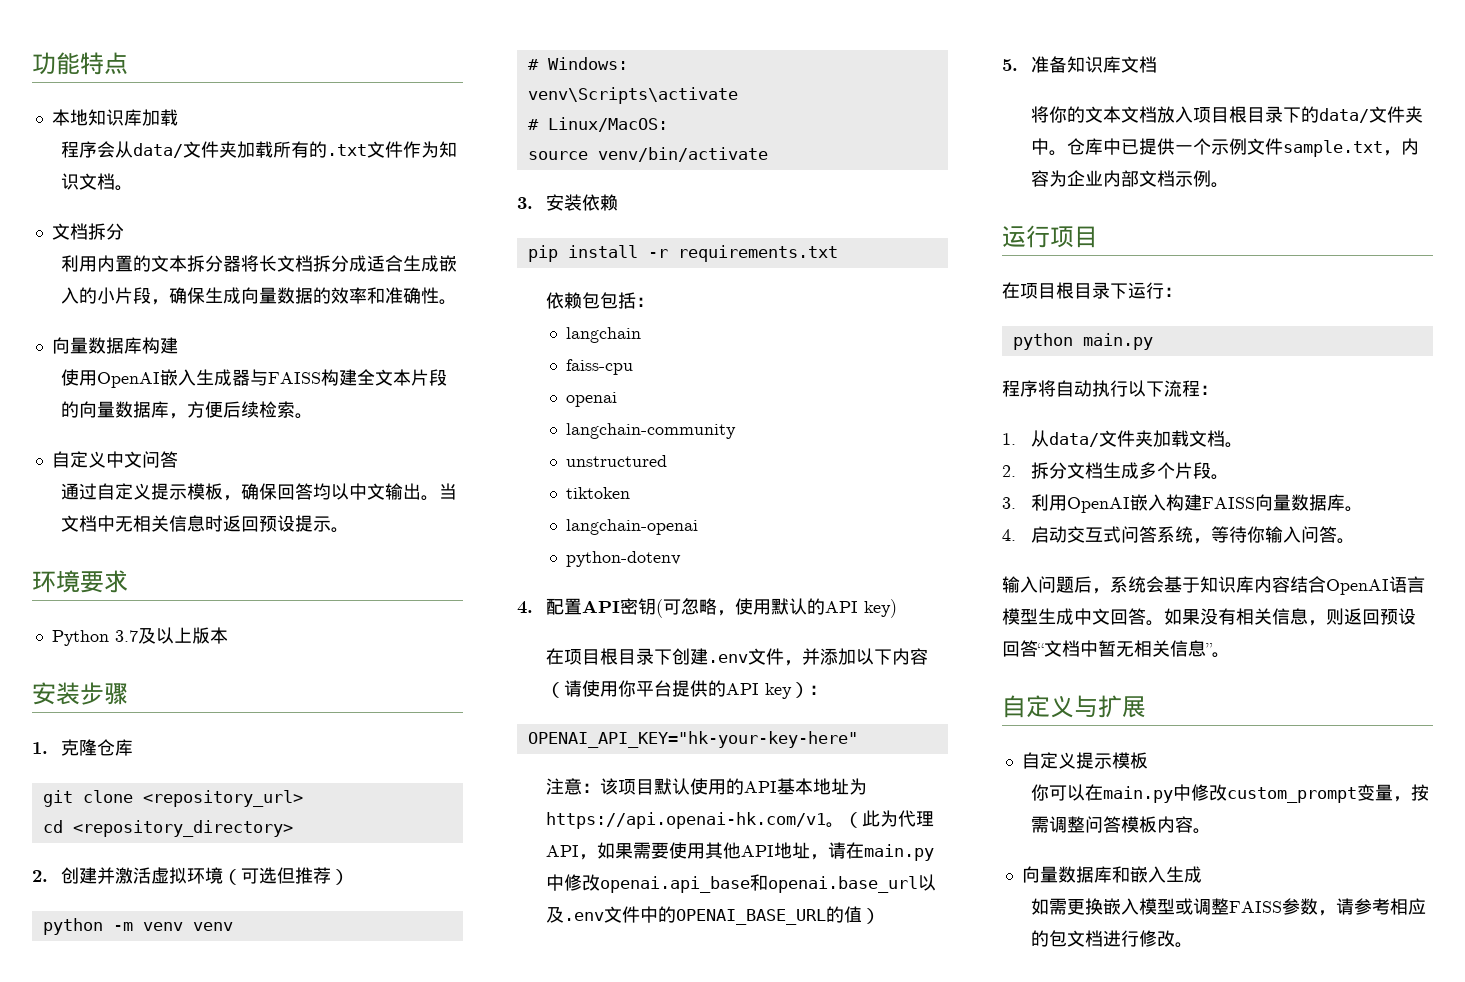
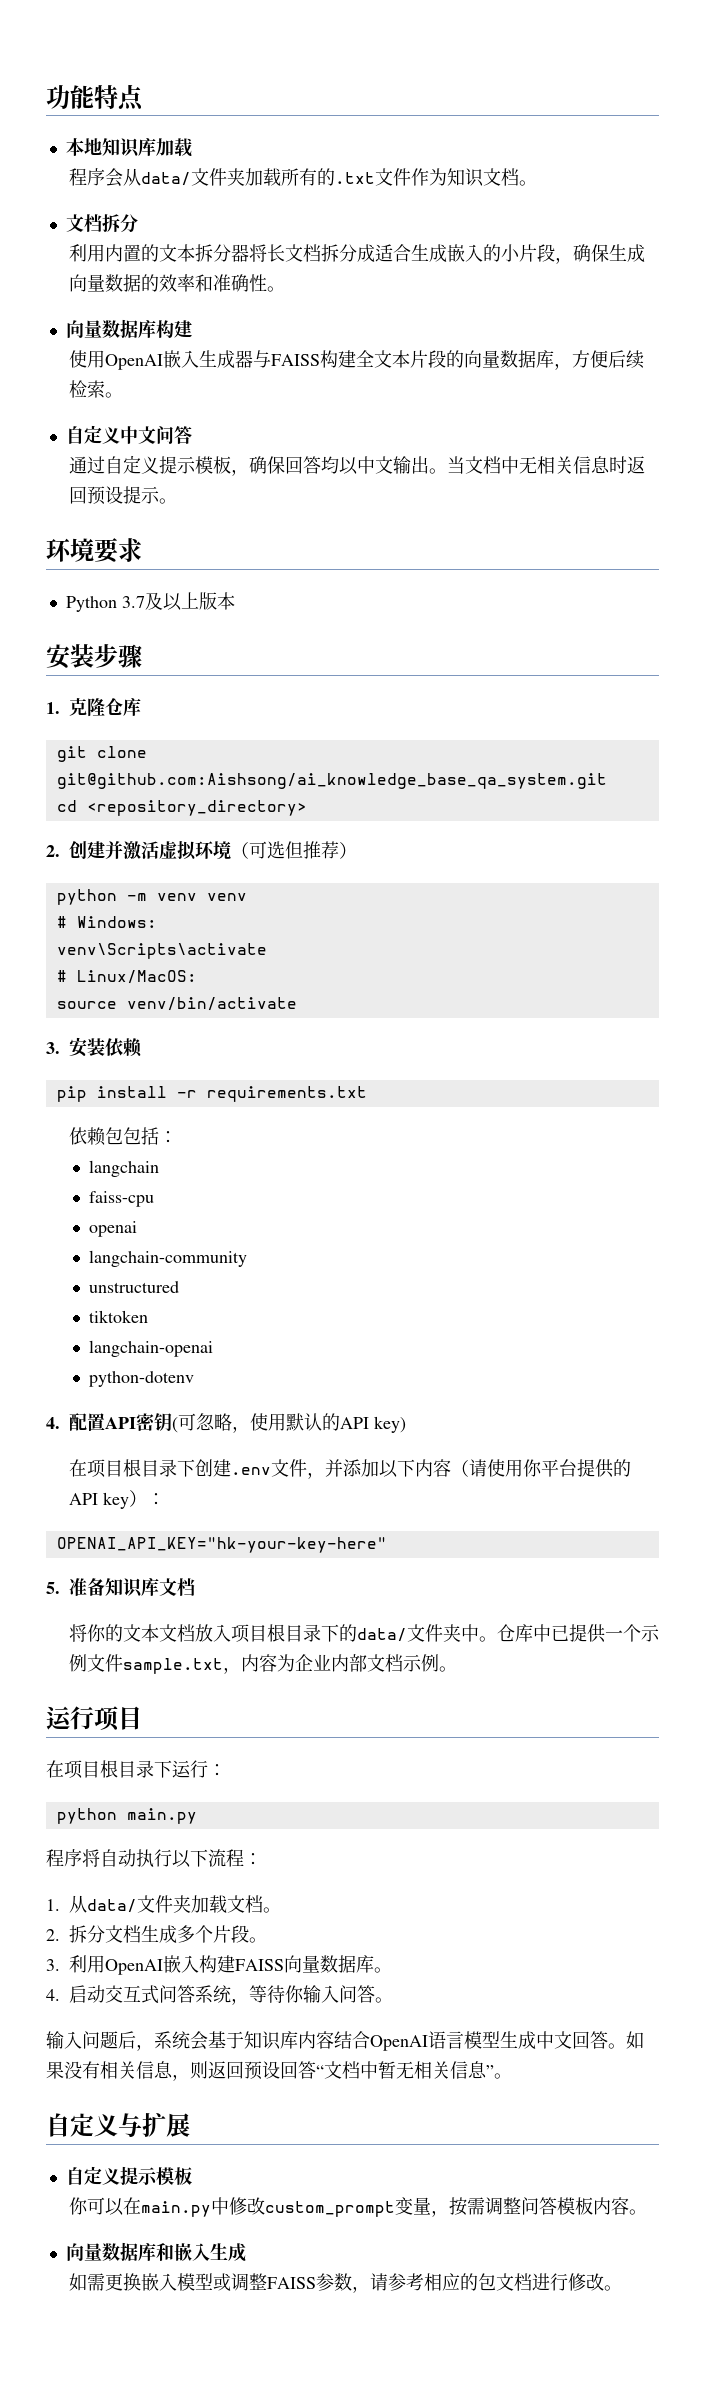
[142,790,303,807] <repository_url> -> [56,773,607,789] git@github.com:Aishsong/ai_knowledge_base_qa_system.git
[546,778,868,795] [546,810,935,829] [546,842,935,861] [546,874,937,893] [546,906,881,925] // 注意：该项目默认使用的API基本地址为https://api.openai-hk.com/v1。（此为代理API，如果需要使用其他API地址，请在main.py中修改openai.api_base和openai.base_url以及.env文件中的OPENAI_BASE_URL的值） -> (387, 1545) none

